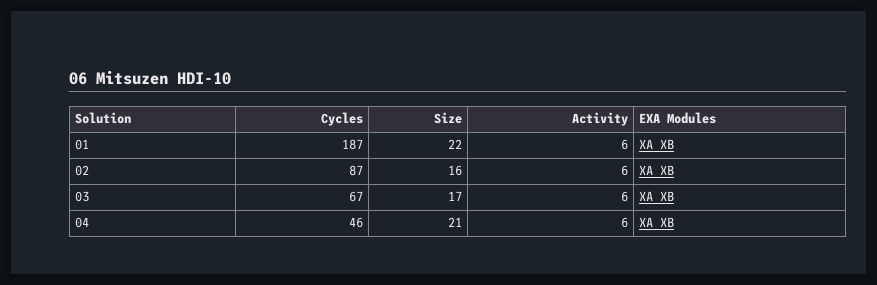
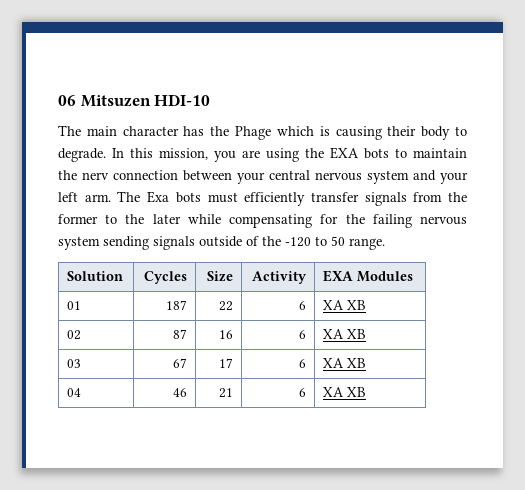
(231, 78) none -> [58,125,467,140] [58,147,467,162] [58,170,468,184] [58,191,467,206] [58,214,467,228] [58,236,385,250] // The main character has the Phage which is causing their body to degrade. In this mission, you are using the EXA bots to maintain the nerv connection between your central nervous system and your left arm. The Exa bots must efficiently transfer signals from the former to the later while compensating for the failing nervous system sending signals outside of the -120 to 50 range.

